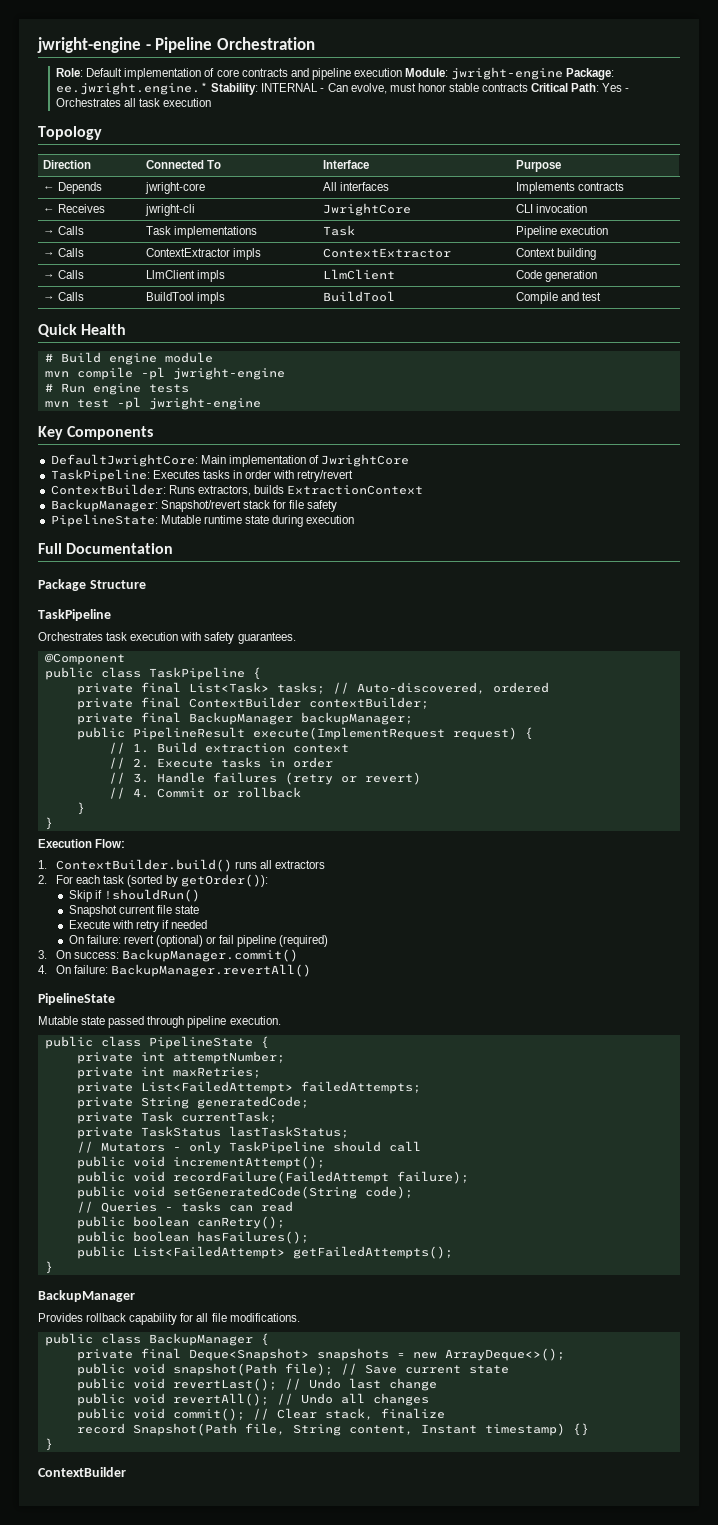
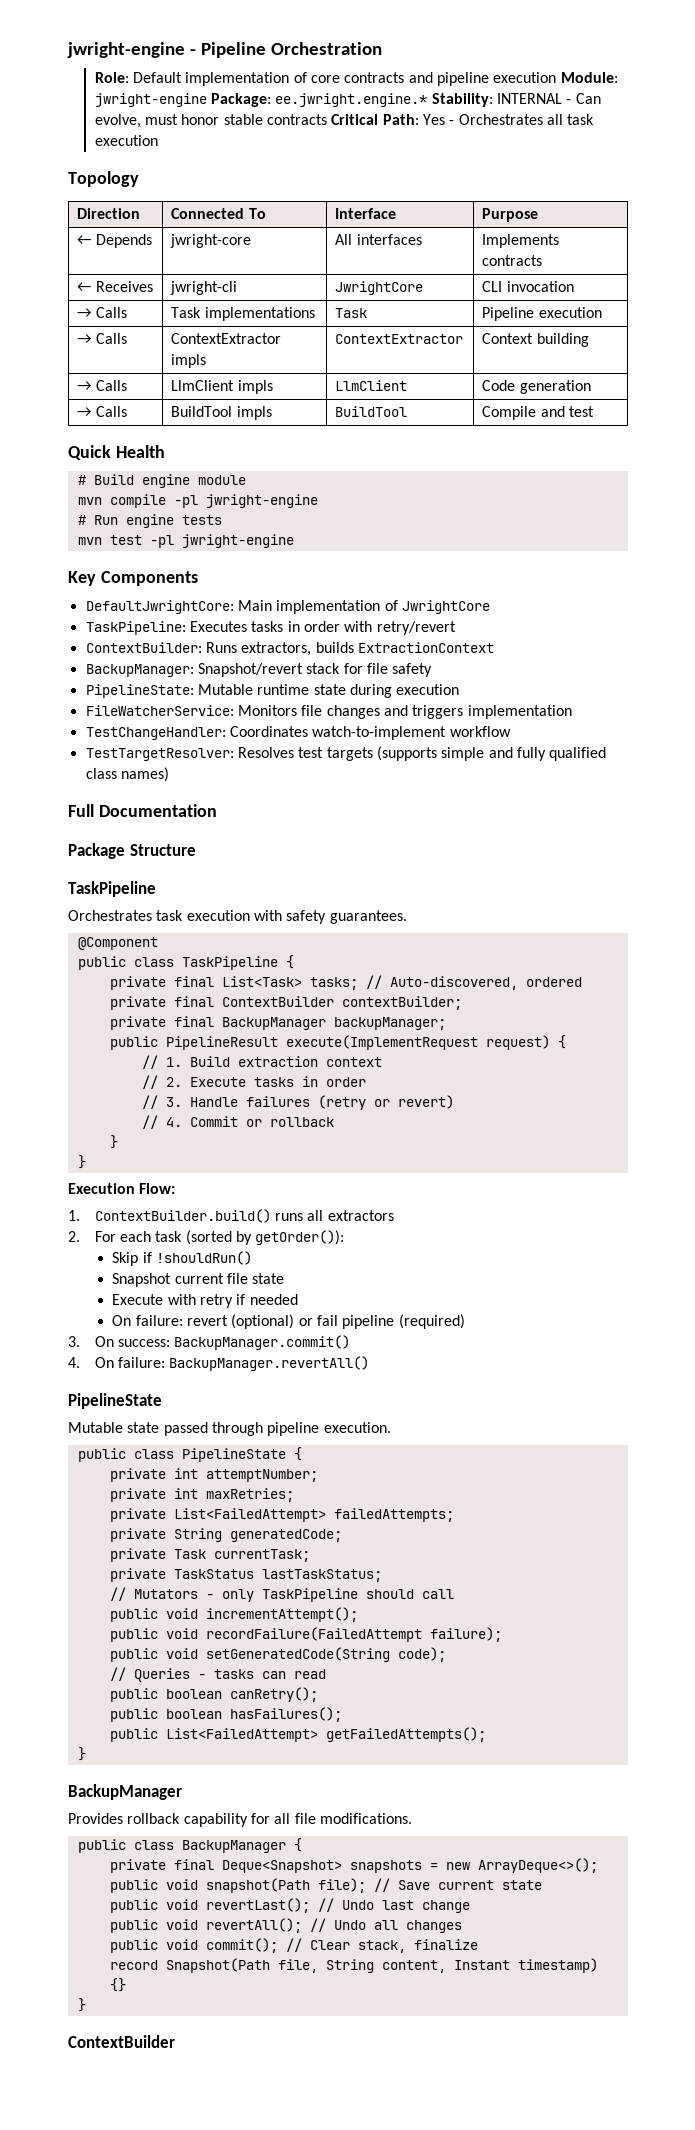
(355, 519) none -> [85,705,572,719] [85,726,511,740] [85,746,607,761] [85,767,169,782] // FileWatcherService: Monitors file changes and triggers implementation // TestChangeHandler: Coordinates watch-to-implement workflow // TestTargetResolver: Resolves test targets (supports simple and fully qualified class names)

